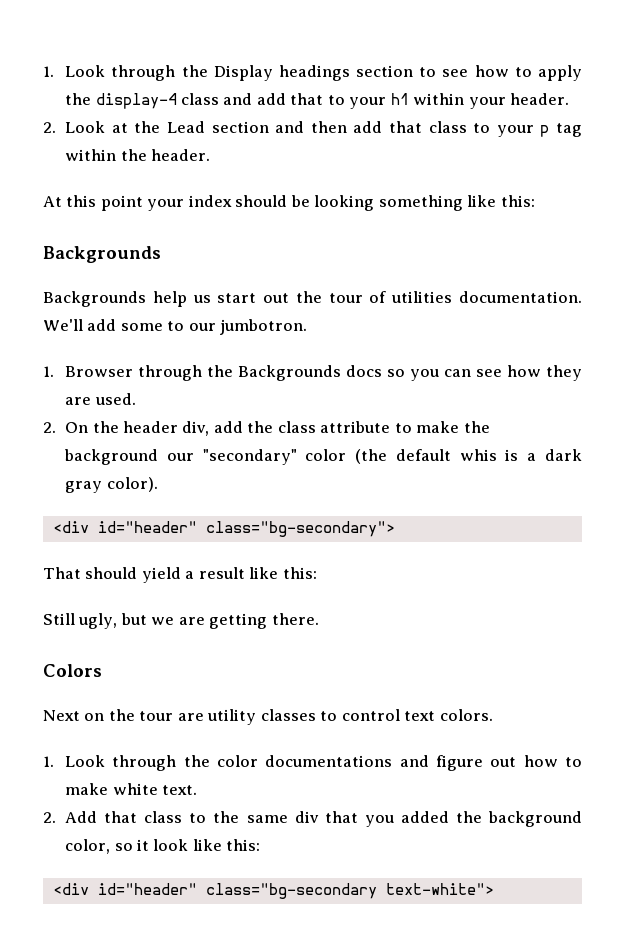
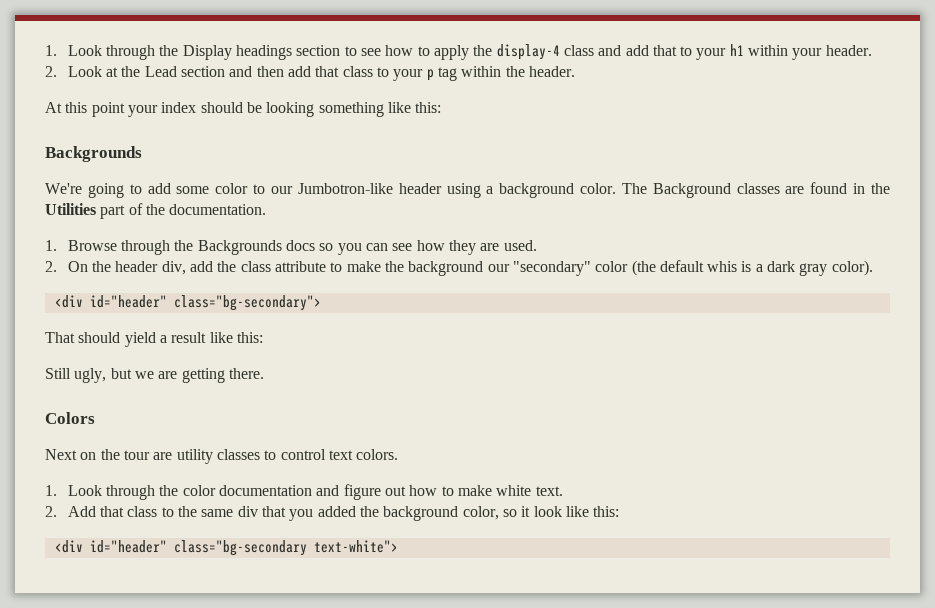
[43,291,582,307] [43,319,83,331] Backgrounds help us start out the tour of utilities documentation. We'll -> [45,183,142,198] We're going to
(163, 327) none -> [215,183,249,194] color
[220,319,308,335] [43,366,134,377] jumbotron. // 1. Browser -> [297,182,891,198] [45,203,267,219] [45,240,117,251] Jumbotron-like header using a background color. The Background classes are found in the Utilities part of the documentation. // 1. Browse
[265,755,393,767] documentations -> [219,485,313,496] documentation

